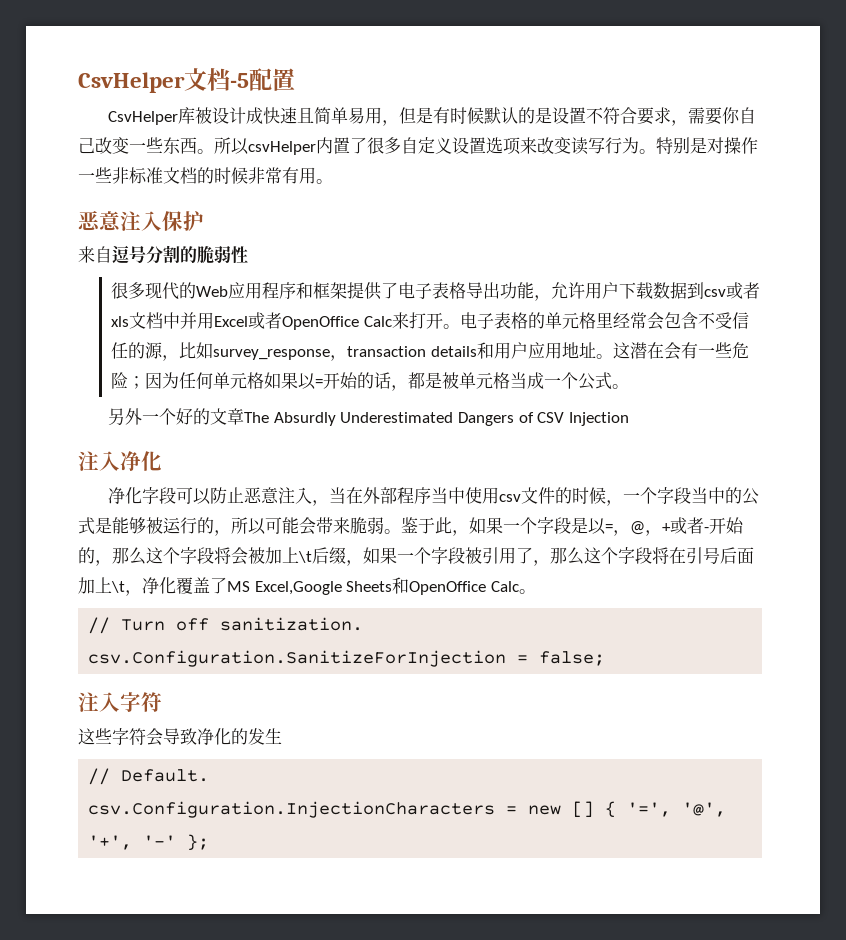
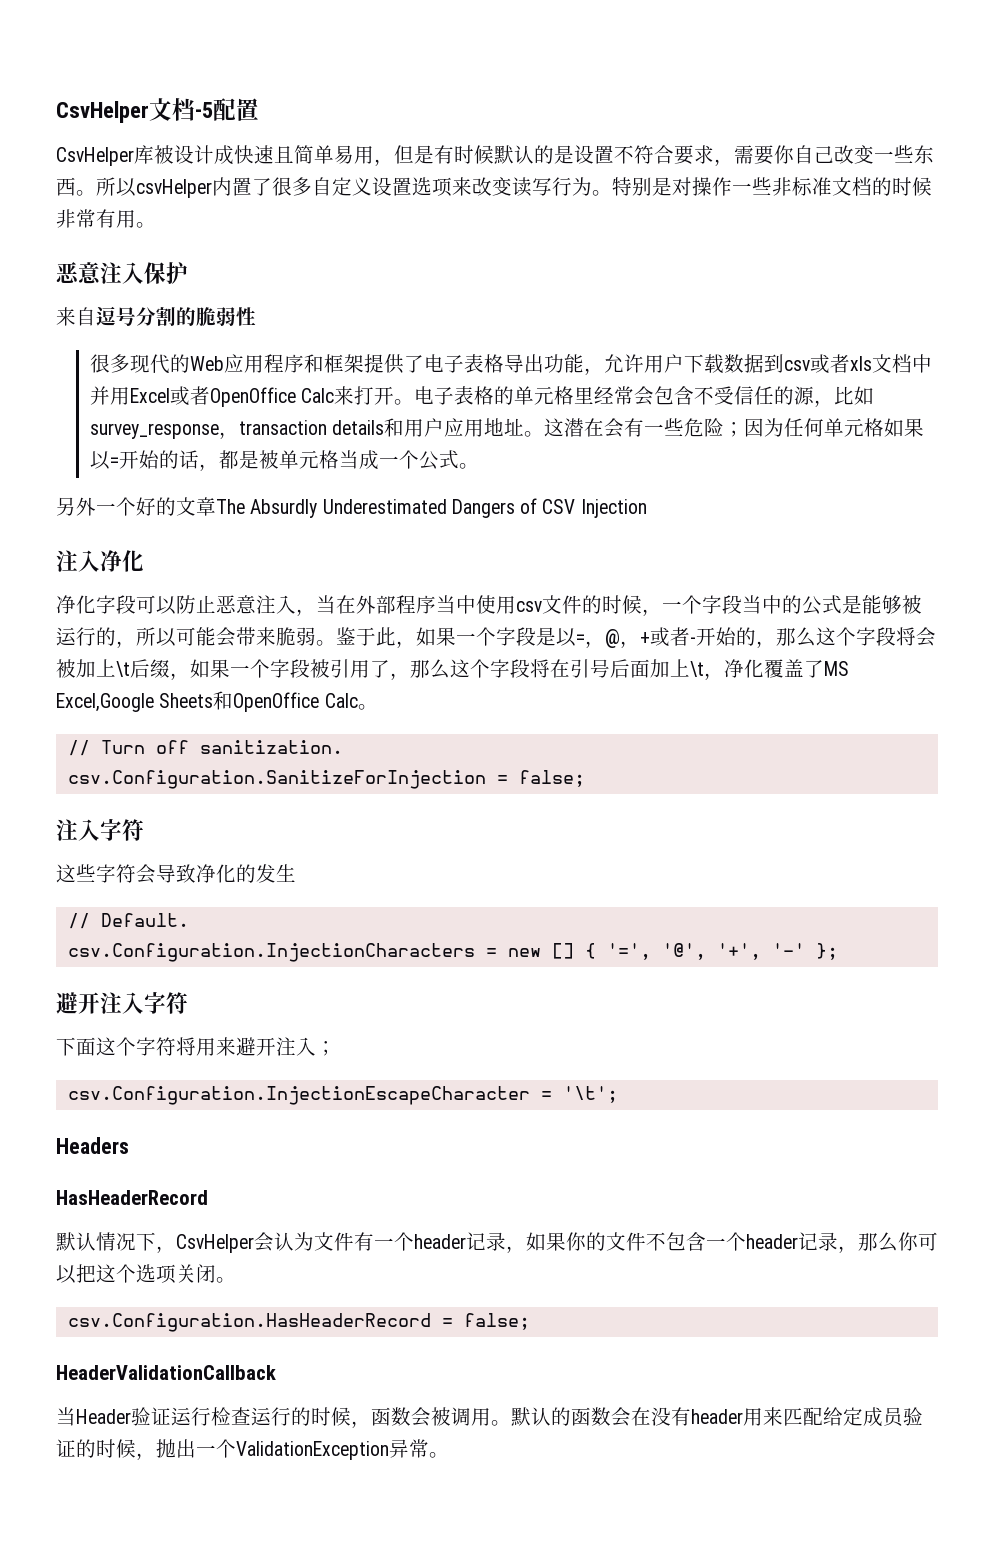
(210, 842) none -> [56,992,188,1014] [56,1037,336,1056] [67,1086,618,1105] [56,1137,129,1154] [56,1190,208,1205] [56,1232,938,1253] [56,1264,236,1284] [67,1313,530,1332] [56,1365,276,1380] [56,1407,923,1428] [56,1439,449,1460] // 避开注入字符 // 下面这个字符将用来避开注入； // csv.Configuration.InjectionEscapeCharacter = '\t'; // Headers // HasHeaderRecord // 默认情况下，CsvHelper会认为文件有一个header记录，如果你的文件不包含一个header记录，那么你可以把这个选项关闭。 // csv.Configuration.HasHeaderRecord = false; // HeaderValidationCallback // 当Header验证运行检查运行的时候，函数会被调用。默认的函数会在没有header用来匹配给定成员验证的时候，抛出一个ValidationException异常。

